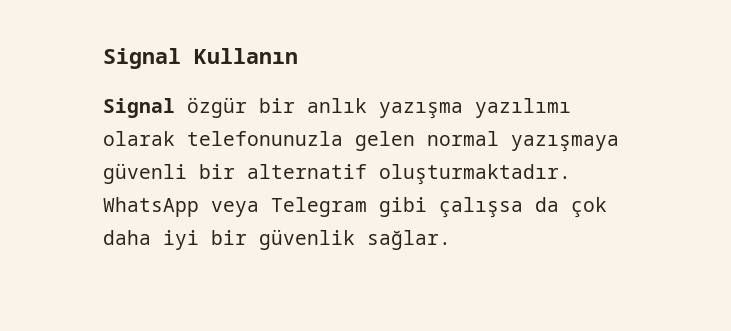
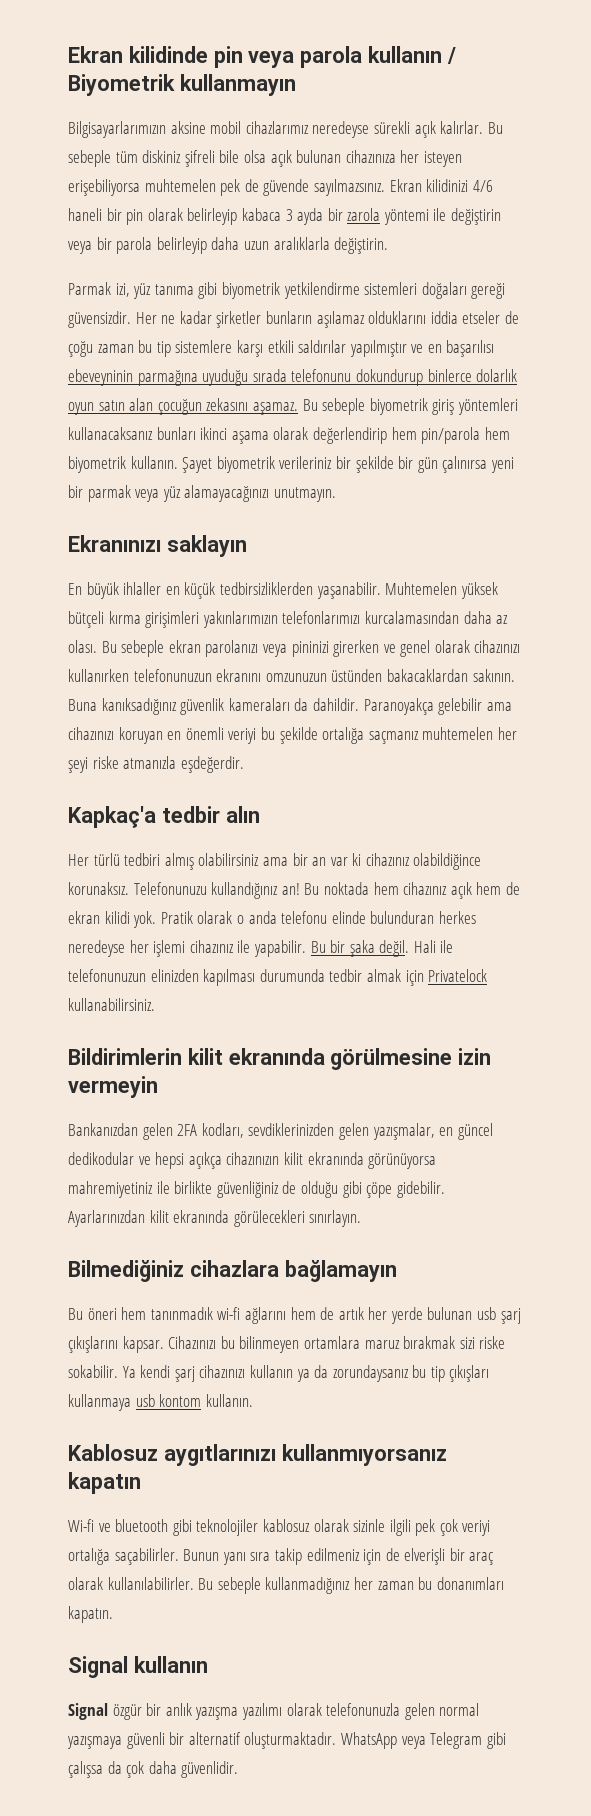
[103,48,298,69] Signal Kullanın -> [68,46,456,68] [68,74,296,96] [68,121,503,138] [68,150,462,167] [68,179,493,196] [68,208,502,225] [68,237,389,254] [68,282,506,299] [68,311,519,328] [68,340,495,357] [68,369,518,386] [68,398,518,415] [68,427,510,444] [68,456,514,473] [68,485,336,502] [68,535,247,557] [68,582,498,599] [68,611,509,628] [68,640,521,657] [68,669,515,682] [68,698,512,715] [68,727,517,744] [68,756,244,773] [68,806,260,828] [68,853,482,870] [68,882,520,899] [68,911,476,928] [68,940,454,957] [68,969,488,986] [68,998,155,1011] [68,1048,492,1070] [68,1076,158,1098] [68,1123,493,1140] [68,1152,437,1169] [68,1181,445,1198] [68,1210,362,1227] [68,1260,397,1282] [68,1307,521,1324] [68,1336,506,1353] [68,1365,490,1382] [68,1394,253,1411] [68,1444,447,1466] [68,1472,141,1494] [68,1519,491,1536] [68,1548,494,1565] [68,1577,504,1594] [68,1606,113,1623] [68,1656,208,1678] Ekran kilidinde pin veya parola kullanın / Biyometrik kullanmayın // Bilgisayarlarımızın aksine mobil cihazlarımız neredeyse sürekli açık kalırlar. Bu sebeple tüm diskiniz şifreli bile olsa açık bulunan cihazınıza her isteyen erişebiliyorsa muhtemelen pek de güvende sayılmazsınız. Ekran kilidinizi 4/6 haneli bir pin olarak belirleyip kabaca 3 ayda bir zarola yöntemi ile değiştirin veya bir parola belirleyip daha uzun aralıklarla değiştirin. // Parmak izi, yüz tanıma gibi biyometrik yetkilendirme sistemleri doğaları gereği güvensizdir. Her ne kadar şirketler bunların aşılamaz olduklarını iddia etseler de çoğu zaman bu tip sistemlere karşı etkili saldırılar yapılmıştır ve en başarılısı ebeveyninin parmağına uyuduğu sırada telefonunu dokundurup binlerce dolarlık oyun satın alan çocuğun zekasını aşamaz. Bu sebeple biyometrik giriş yöntemleri kullanacaksanız bunları ikinci aşama olarak değerlendirip hem pin/parola hem biyometrik kullanın. Şayet biyometrik verileriniz bir şekilde bir gün çalınırsa yeni bir parmak veya yüz alamayacağınızı unutmayın. // Ekranınızı saklayın // En büyük ihlaller en küçük tedbirsizliklerden yaşanabilir. Muhtemelen yüksek bütçeli kırma girişimleri yakınlarımızın telefonlarımızı kurcalamasından daha az olası. Bu sebeple ekran parolanızı veya pininizi girerken ve genel olarak cihazınızı kullanırken telefonunuzun ekranını omzunuzun üstünden bakacaklardan sakının. Buna kanıksadığınız güvenlik kameraları da dahildir. Paranoyakça gelebilir ama cihazınızı koruyan en önemli veriyi bu şekilde ortalığa saçmanız muhtemelen her şeyi riske atmanızla eşdeğerdir. // Kapkaç'a tedbir alın // Her türlü tedbiri almış olabilirsiniz ama bir an var ki cihazınız olabildiğince korunaksız. Telefonunuzu kullandığınız an! Bu noktada hem cihazınız açık hem de ekran kilidi yok. Pratik olarak o anda telefonu elinde bulunduran herkes neredeyse her işlemi cihazınız ile yapabilir. Bu bir şaka değil. Hali ile telefonunuzun elinizden kapılması durumunda tedbir almak için Privatelock kullanabilirsiniz. // Bildirimlerin kilit ekranında görülmesine izin vermeyin // Bankanızdan gelen 2FA kodları, sevdiklerinizden gelen yazışmalar, en güncel dedikodular ve hepsi açıkça cihazınızın kilit ekranında görünüyorsa mahremiyetiniz ile birlikte güvenliğiniz de olduğu gibi çöpe gidebilir. Ayarlarınızdan kilit ekranında görülecekleri sınırlayın. // Bilmediğiniz cihazlara bağlamayın // Bu öneri hem tanınmadık wi-fi ağlarını hem de artık her yerde bulunan usb şarj çıkışlarını kapsar. Cihazınızı bu bilinmeyen ortamlara maruz bırakmak sizi riske sokabilir. Ya kendi şarj cihazınızı kullanın ya da zorundaysanız bu tip çıkışları kullanmaya usb kontom kullanın. // Kablosuz aygıtlarınızı kullanmıyorsanız kapatın // Wi-fi ve bluetooth gibi teknolojiler kablosuz olarak sizinle ilgili pek çok veriyi ortalığa saçabilirler. Bunun yanı sıra takip edilmeniz için de elverişli bir araç olarak kullanılabilirler. Bu sebeple kullanmadığınız her zaman bu donanımları kapatın. // Signal kullanın
[163,229,451,250] iyi bir güvenlik sağlar. -> [181,1761,239,1778] güvenlidir.

